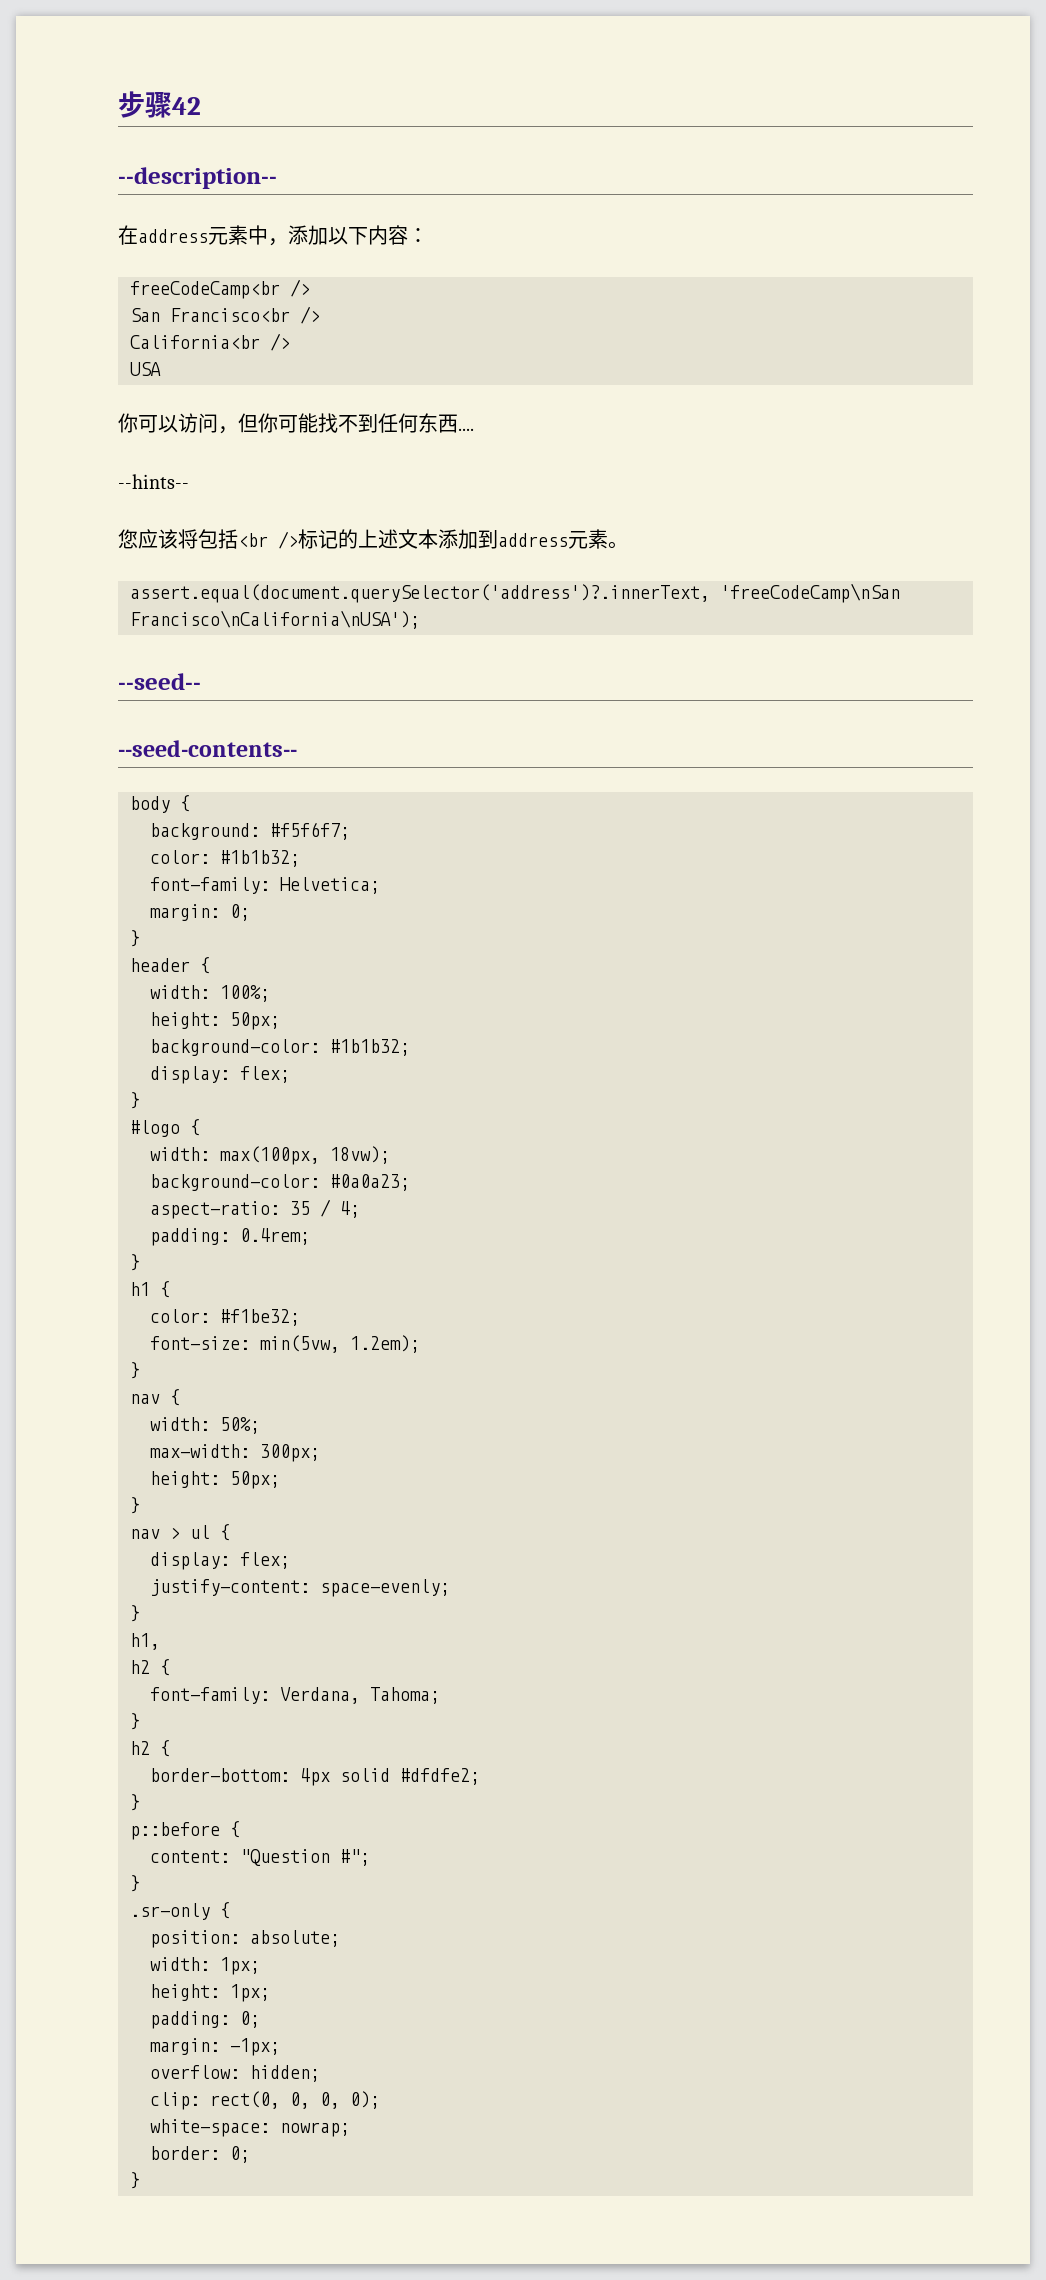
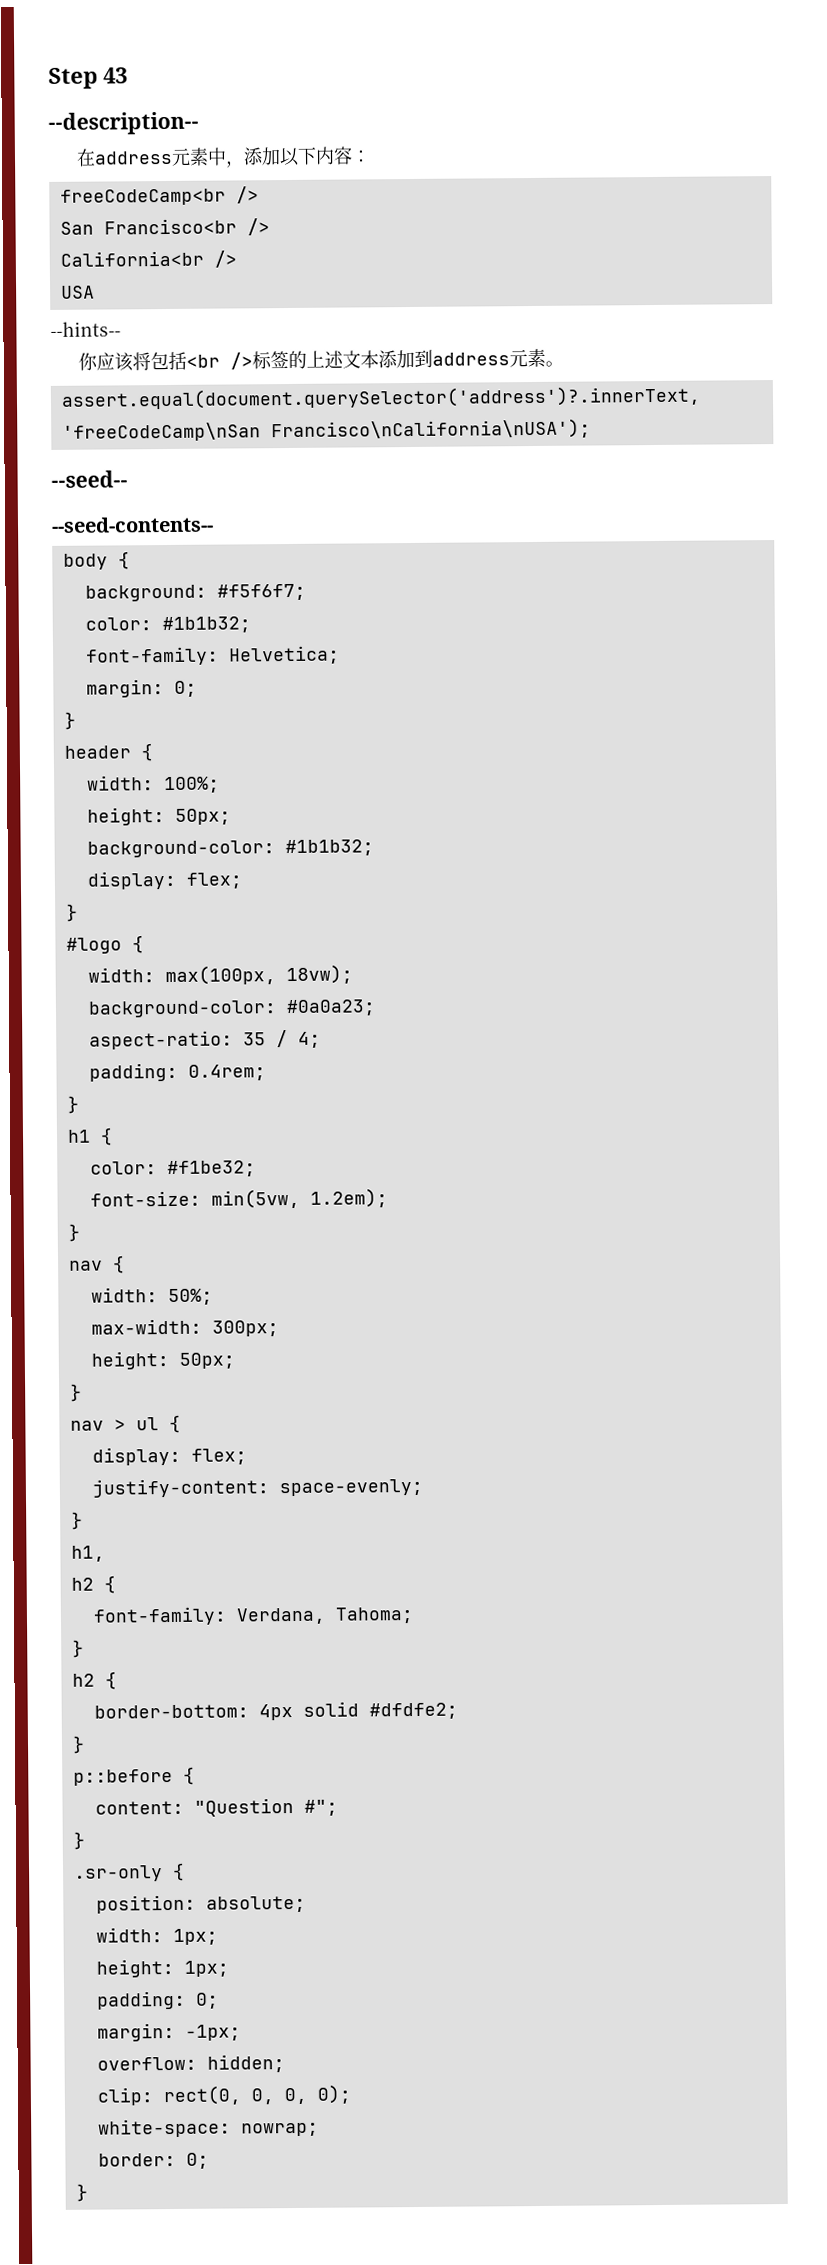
[118,91,201,118] 步骤42 -> [48,67,128,89] Step 43
[118,413,474,434] // 你可以访问，但你可能找不到任何东西.... -> (95, 292) none
[118,529,138,549] 您 -> [77,352,98,371] 你
[318,529,338,549] 记 -> [269,350,289,369] 签

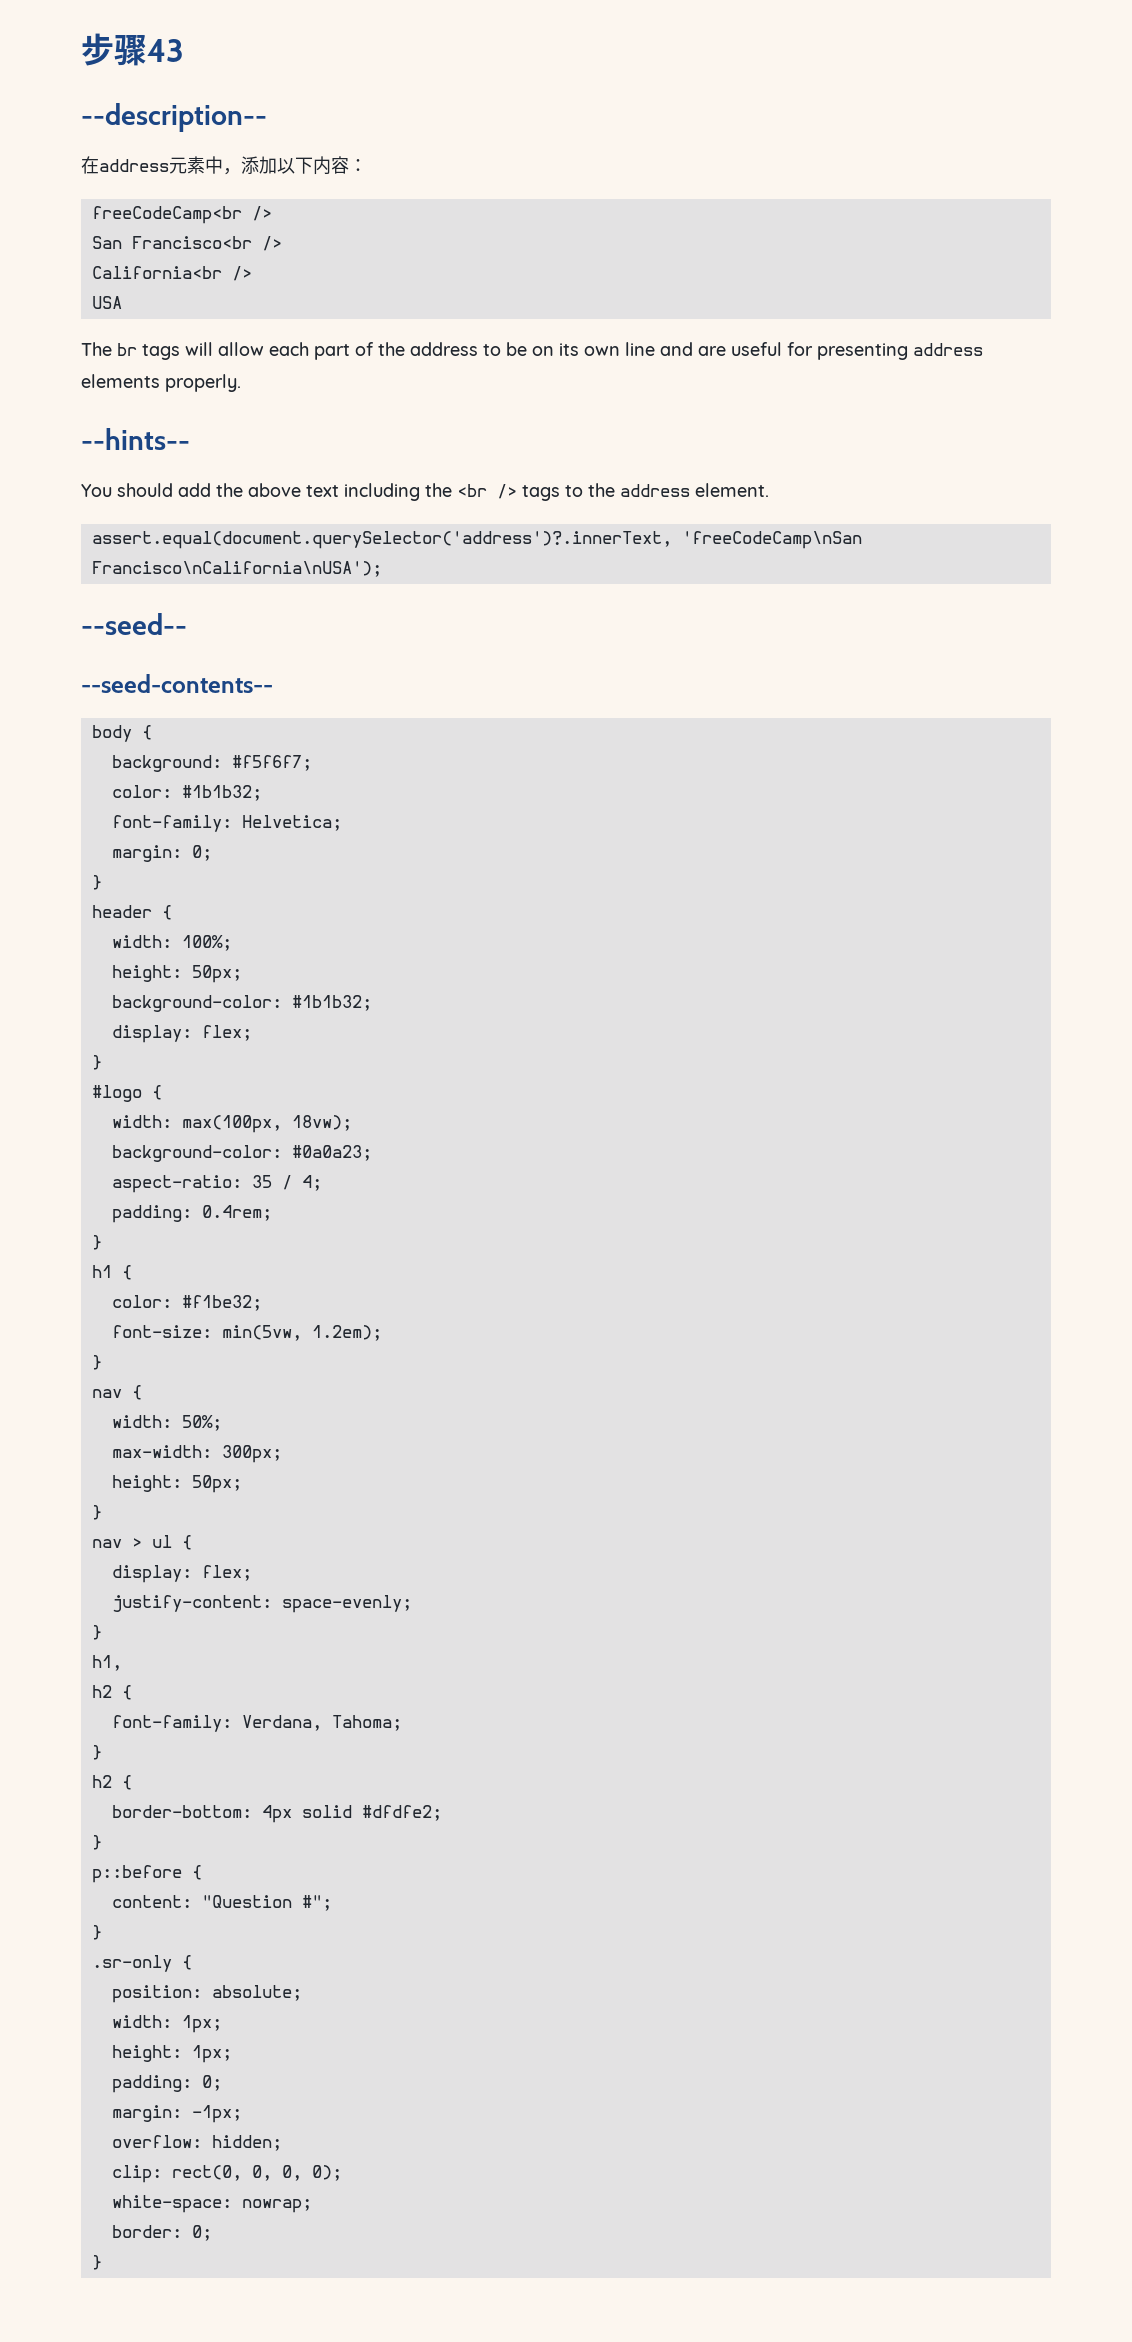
[48,67,98,89] Step -> [81,33,147,66] 步骤
[50,321,121,337] [77,348,564,372] --hints-- // 你应该将包括<br />标签的上述文本添加到address元素。 -> [81,342,983,360] [81,374,241,392] [81,428,190,450] [81,483,769,501] The br tags will allow each part of the address to be on its own line and are useful for presenting address elements properly. // --hints-- // You should add the above text including the <br /> tags to the address element.

